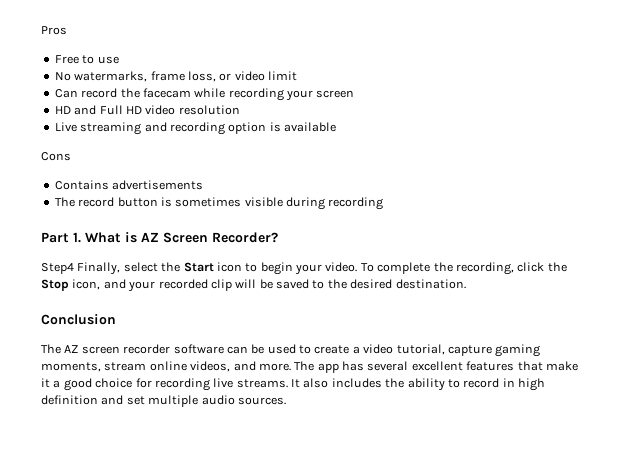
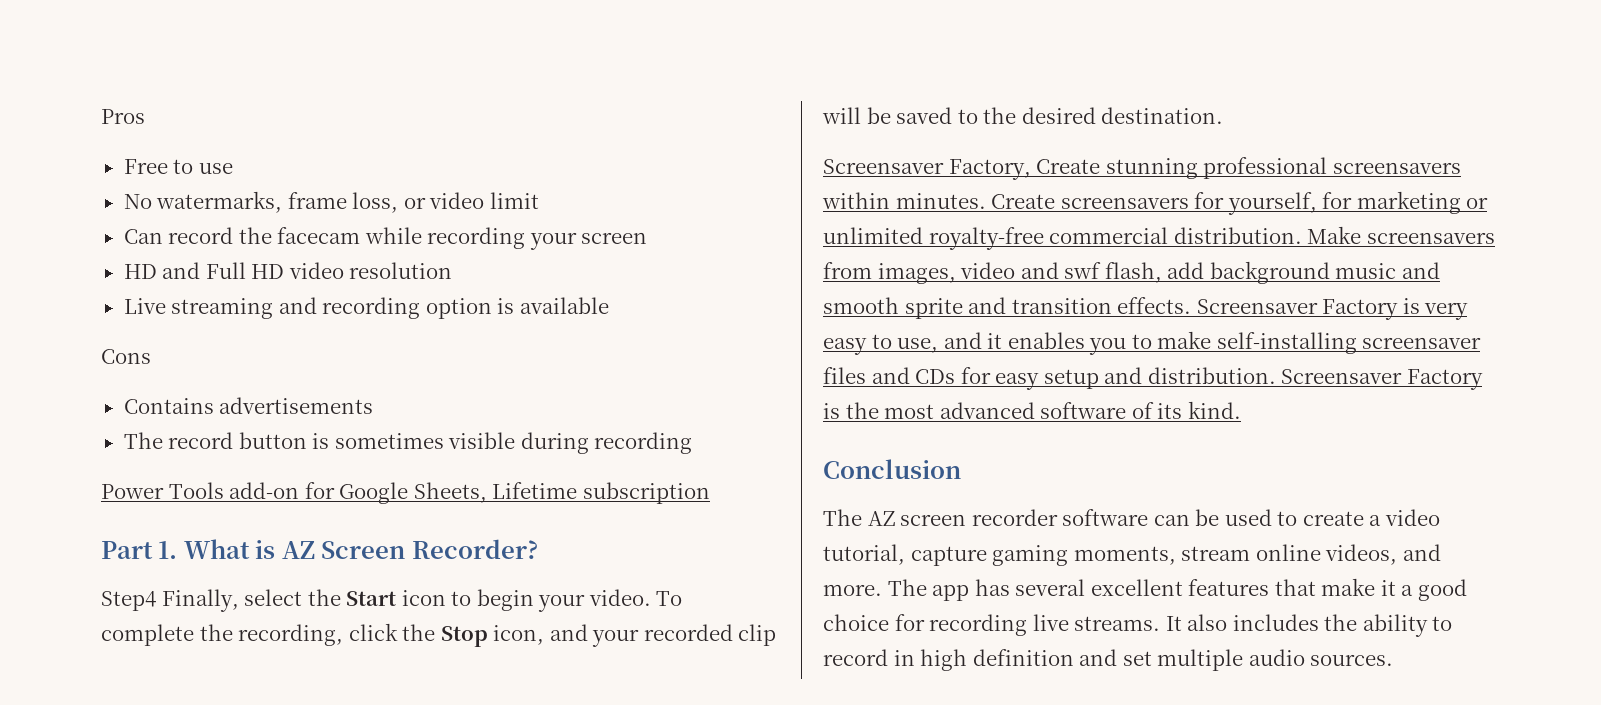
(384, 203) none -> [101,482,710,504] // Power Tools add-on for Google Sheets, Lifetime subscription
(466, 284) none -> [823,157,1461,180] [822,191,1489,215] [823,226,1495,250] [823,261,1440,284] [823,297,1469,320] [823,331,1482,355] [823,367,1483,390] [823,401,1241,419] // Screensaver Factory, Create stunning professional screensavers within minutes. Create screensavers for yourself, for marketing or unlimited royalty-free commercial distribution. Make screensavers from images, video and swf flash, add background music and smooth sprite and transition effects. Screensaver Factory is very easy to use, and it enables you to make self-installing screensaver files and CDs for easy setup and distribution. Screensaver Factory is the most advanced software of its kind.

